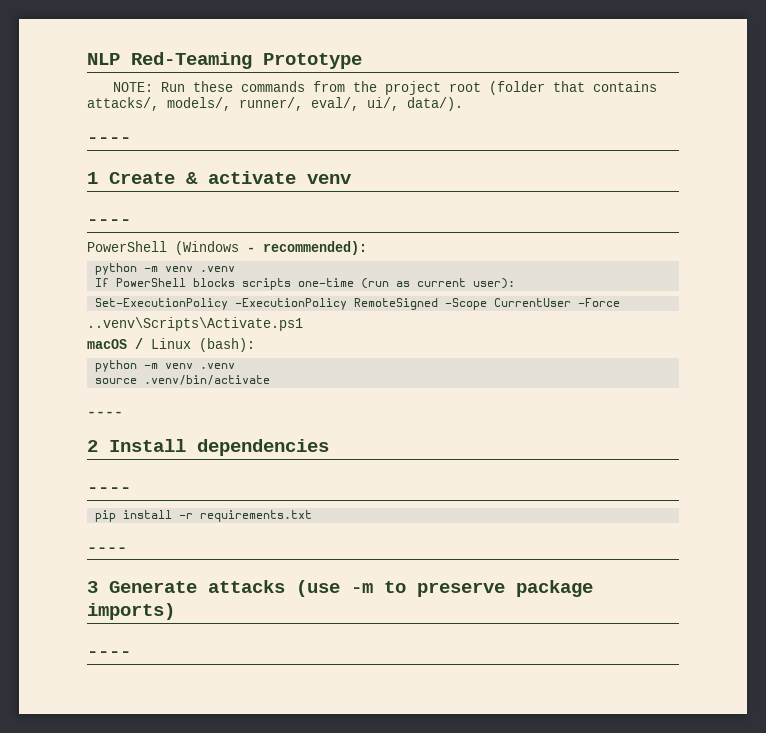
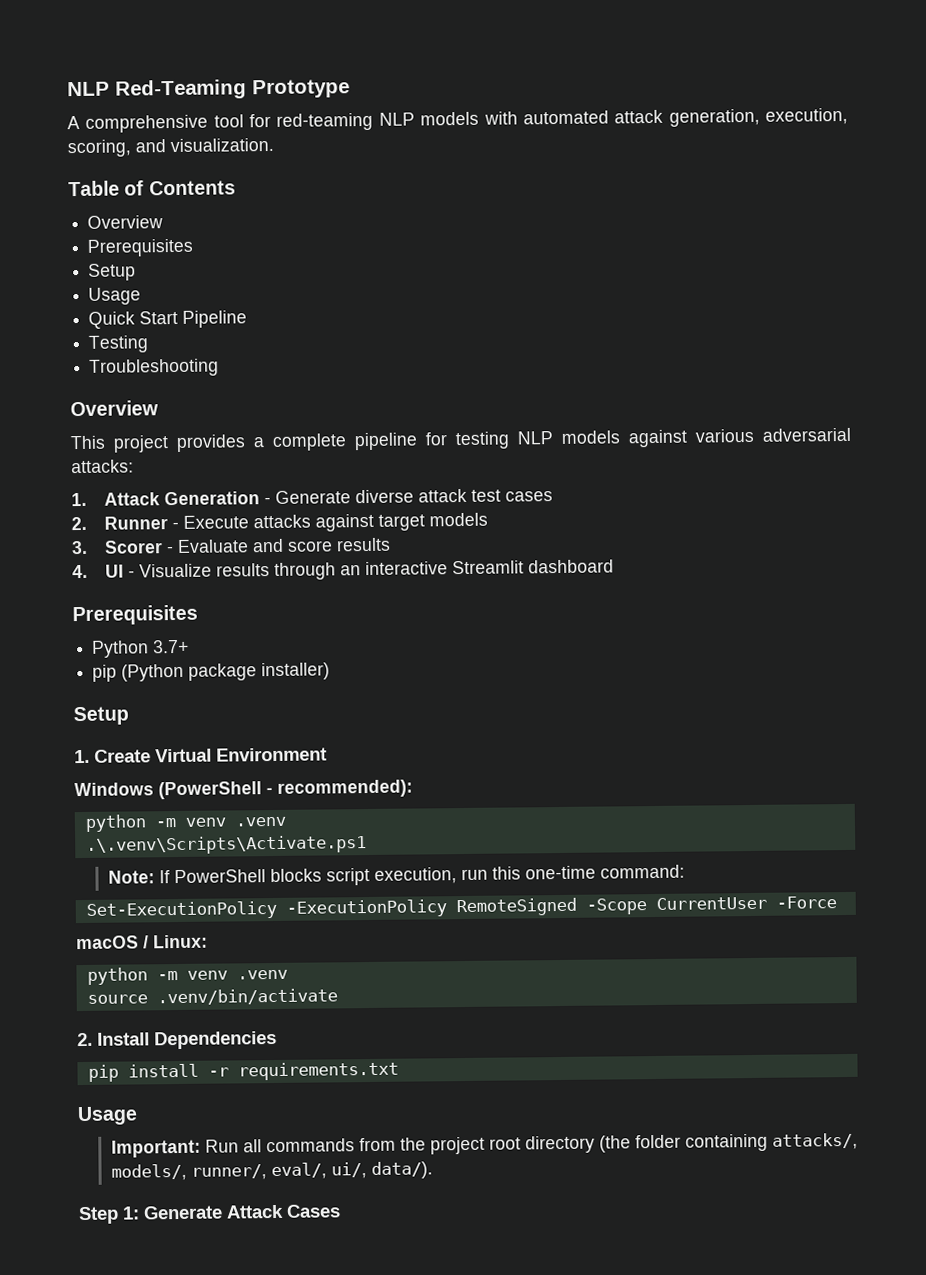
[112,81,657,95] [87,97,463,111] [87,137,131,143] [87,171,352,184] [87,219,131,225] [87,241,239,255] NOTE: Run these commands from the project root (folder that contains attacks/, models/, runner/, eval/, ui/, data/). // ---- // 1 Create & activate venv // ---- // PowerShell (Windows -> [67,107,849,133] [67,137,274,158] [68,180,236,197] [87,215,164,229] [87,238,194,257] [88,263,137,281] [88,287,142,305] [88,310,248,329] [88,335,149,353] [89,358,220,377] [70,400,159,417] [70,427,851,453] [71,459,134,474] [71,488,553,507] [71,512,488,532] [71,537,391,555] [72,559,614,580] [72,604,198,626] [92,639,190,658] [92,662,331,682] [73,706,129,726] [74,747,327,764] [74,781,262,800] A comprehensive tool for red-teaming NLP models with automated attack generation, execution, scoring, and visualization. // Table of Contents // Overview // Prerequisites // Setup // Usage // Quick Start Pipeline // Testing // Troubleshooting // Overview // This project provides a complete pipeline for testing NLP models against various adversarial attacks: // 1. Attack Generation - Generate diverse attack test cases // 2. Runner - Execute attacks against target models // 3. Scorer - Evaluate and score results // 4. UI - Visualize results through an interactive Streamlit dashboard // Prerequisites // Python 3.7+ // pip (Python package installer) // Setup // 1. Create Virtual Environment // Windows (PowerShell
(236, 269) none -> [85,835,367,855] [107,870,155,884] .\.venv\Scripts\Activate.ps1 // Note:
[242,278,516,290] scripts one-time (run as current user): -> [325,864,685,886] script execution, run this one-time command:
[87,317,303,331] // ..venv\Scripts\Activate.ps1 -> (837, 902) none
[151,338,255,352] Linux (bash): -> [153,934,208,949] Linux:
[87,411,123,416] [87,439,329,456] [87,487,131,493] ---- // 2 Install dependencies // ---- -> [77,1030,277,1050] 2. Install Dependencies
[87,547,127,552] [87,580,593,597] [87,603,175,620] [87,651,131,657] ---- // 3 Generate attacks (use -m to preserve package imports) // ---- -> [77,1106,138,1126] [110,1132,858,1158] [110,1161,433,1181] [78,1204,341,1225] Usage // Important: Run all commands from the project root directory (the folder containing attacks/, models/, runner/, eval/, ui/, data/). // Step 1: Generate Attack Cases

